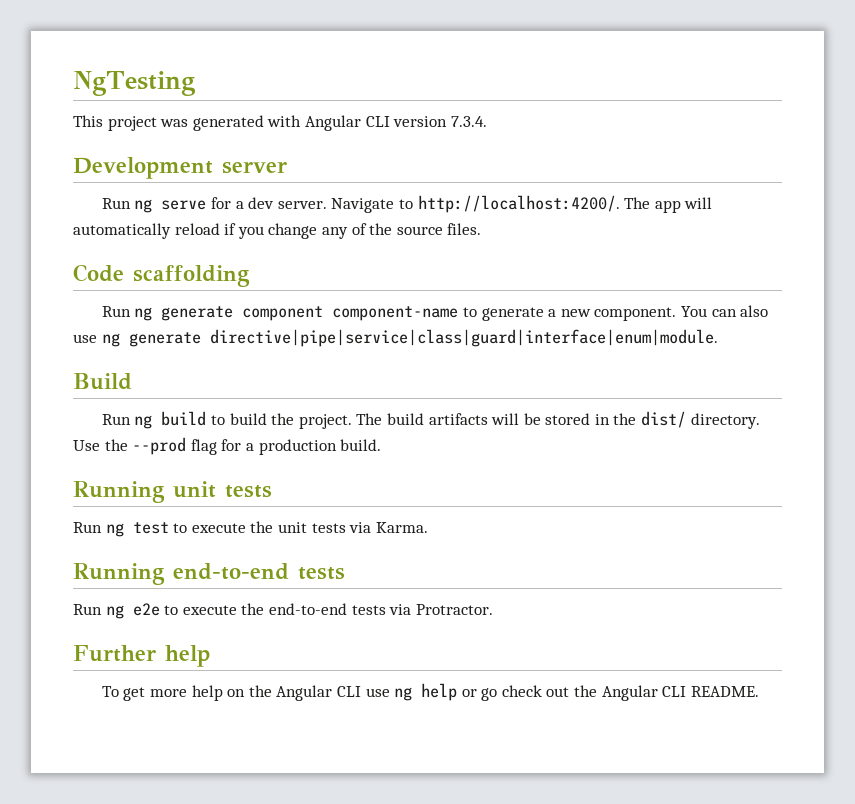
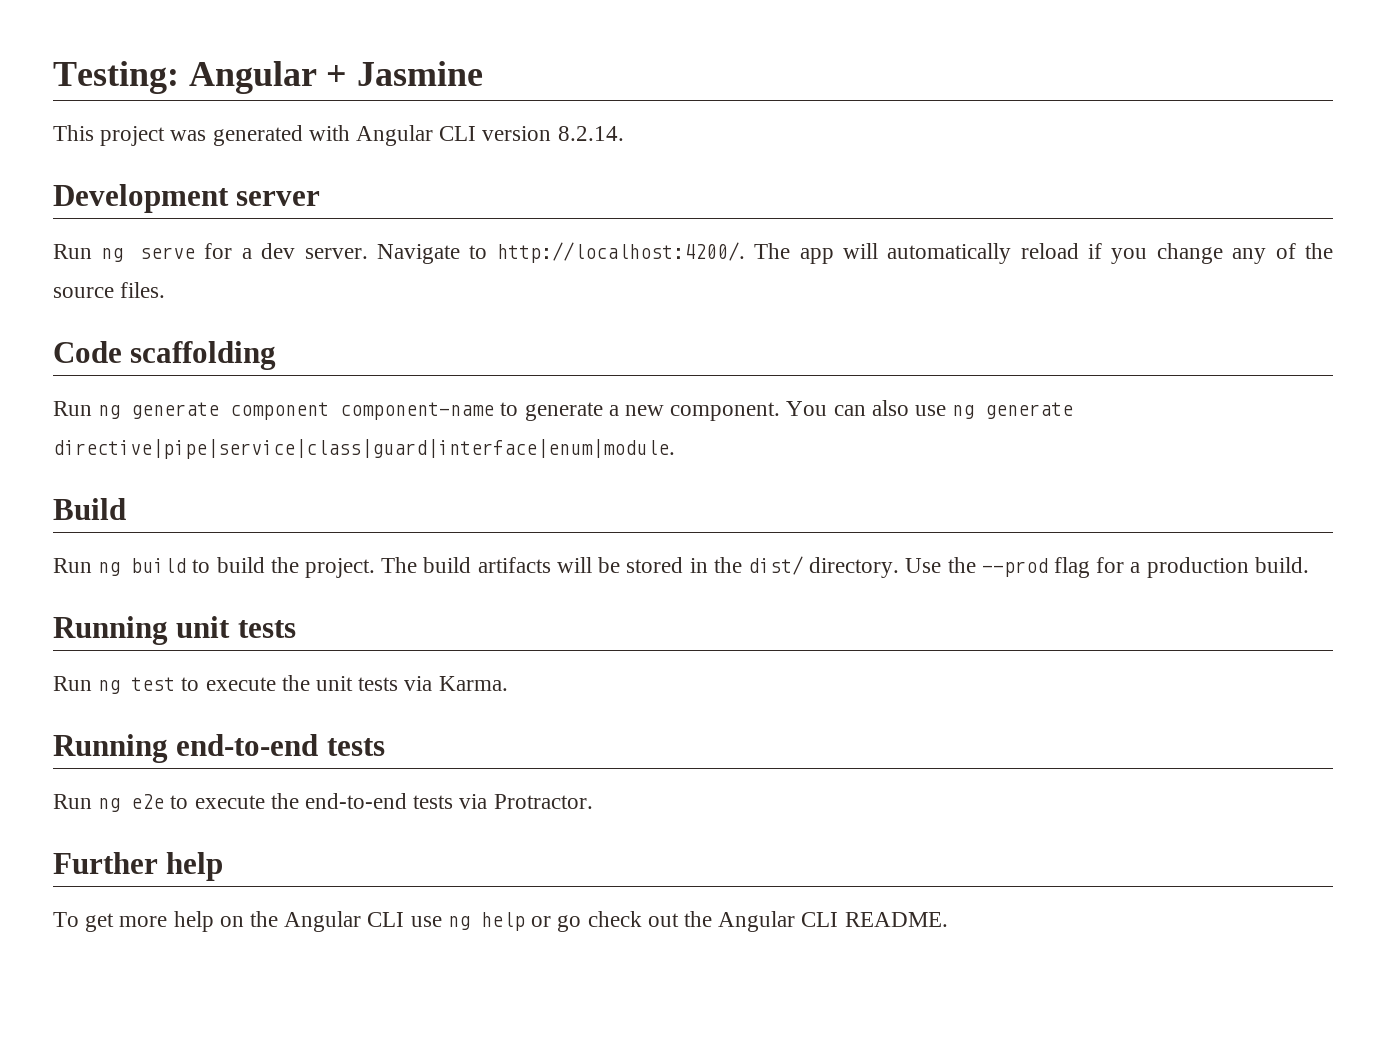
[73,71,196,96] NgTesting -> [53,61,484,94] Testing: Angular + Jasmine
[450,116,487,127] 7.3.4. -> [557,126,624,141] 8.2.14.

